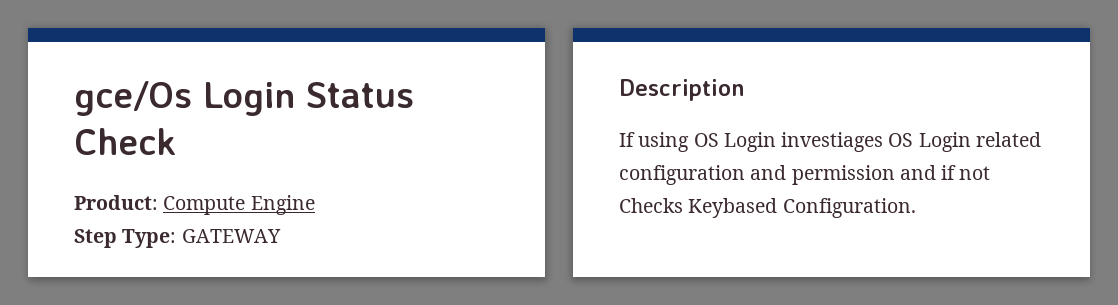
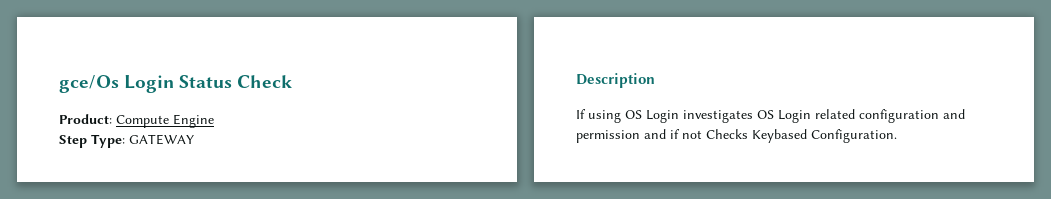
[781,132,884,152] investiages -> [683,110,753,123] investigates

